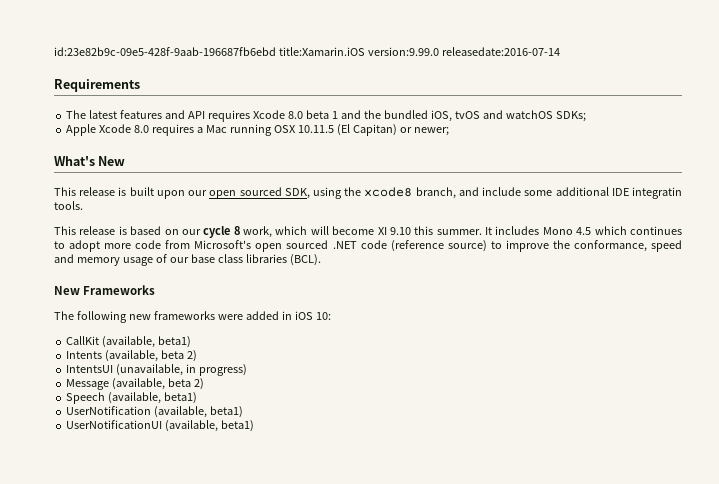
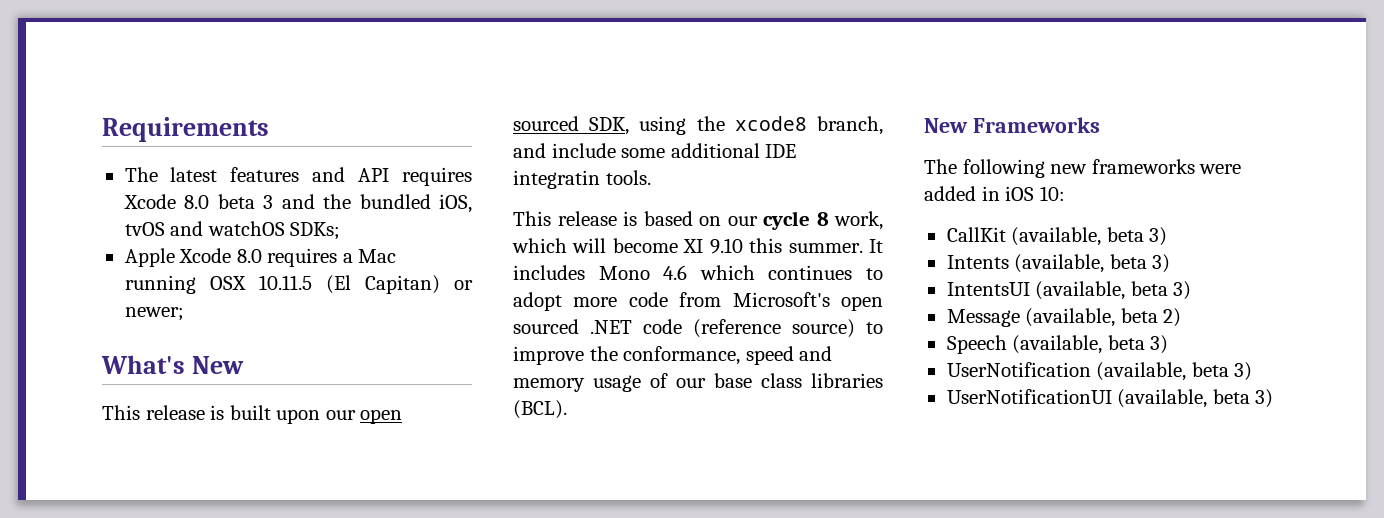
[54,47,560,56] id:23e82b9c-09e5-428f-9aab-196687fb6ebd title:Xamarin.iOS version:9.99.0 releasedate:2016-07-14 // -> (102, 129) none
[331,111,338,119] 1 -> [263,195,274,209] 3
[576,227,592,235] 4.5 -> [663,265,688,280] 4.6
[158,336,192,348] beta1) -> [1106,227,1168,246] beta 3)
[187,350,198,362] 2) -> [1152,254,1171,273] 3)
[116,364,248,376] (unavailable, in progress) -> [1035,281,1192,300] (available, beta 3)
[164,392,198,404] beta1) -> [1107,335,1169,354] beta 3)
[210,406,244,418] beta1) -> [1191,362,1253,381] beta 3)
[221,420,255,432] beta1) -> [1212,389,1274,408] beta 3)

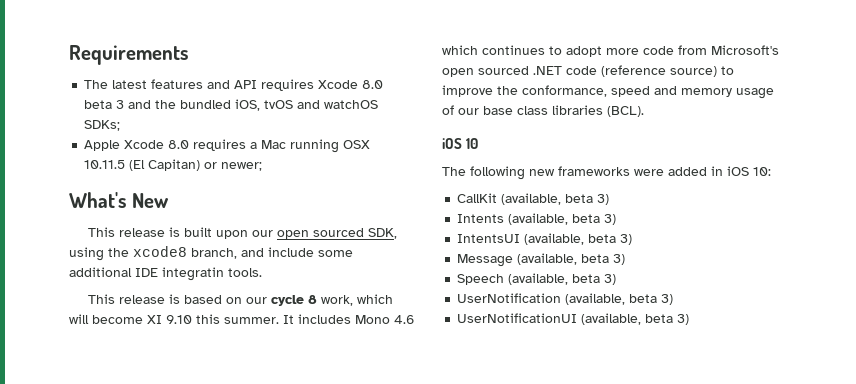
[924,117,1100,133] New Frameworks -> [442,138,479,149] iOS 10
[1163,308,1182,327] 2) -> [613,254,626,265] 3)

